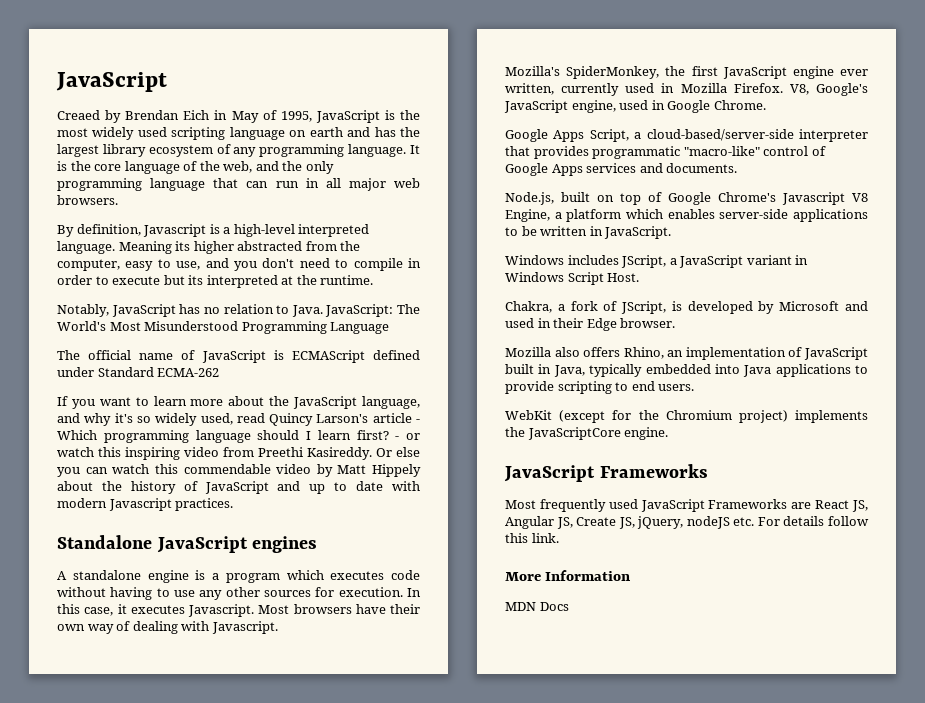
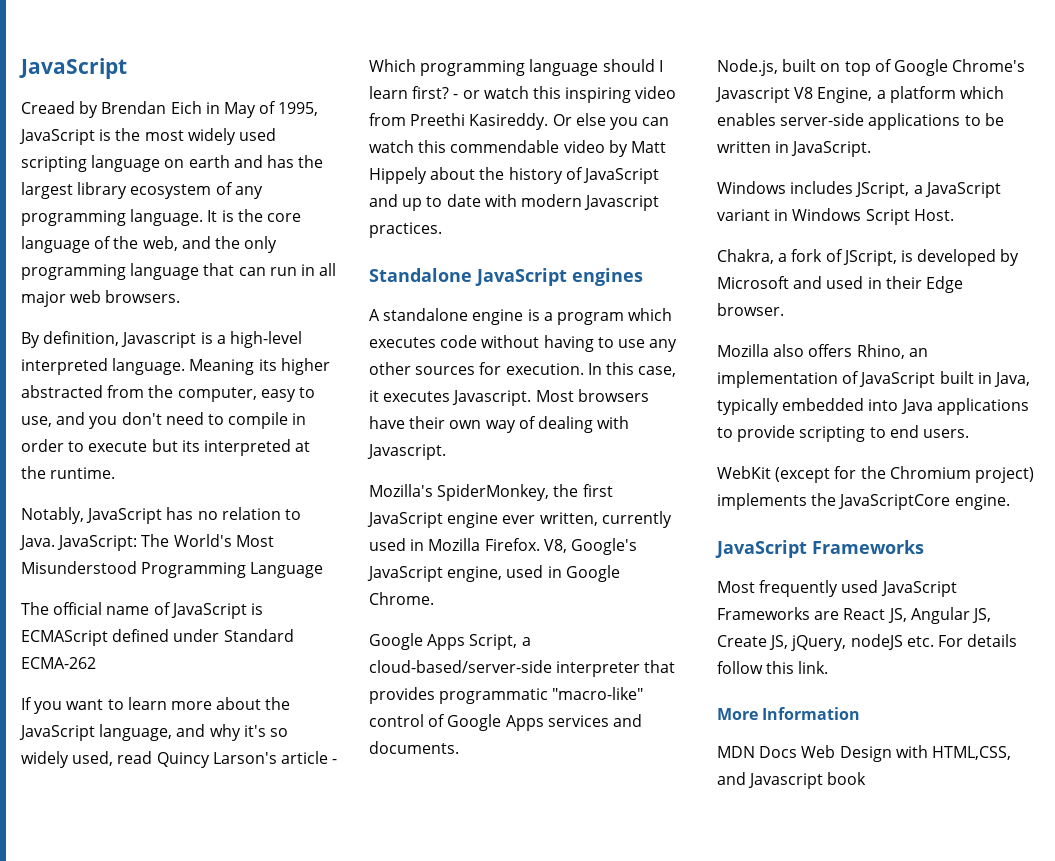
(569, 606) none -> [801,745,1011,762] [717,772,867,789] Web Design with HTML,CSS, and Javascript book

